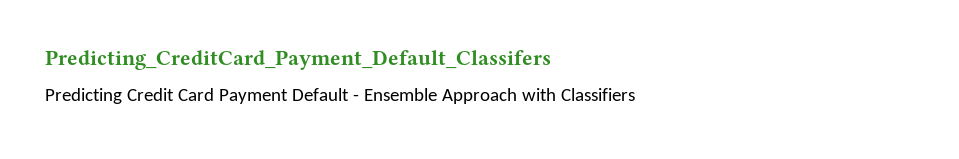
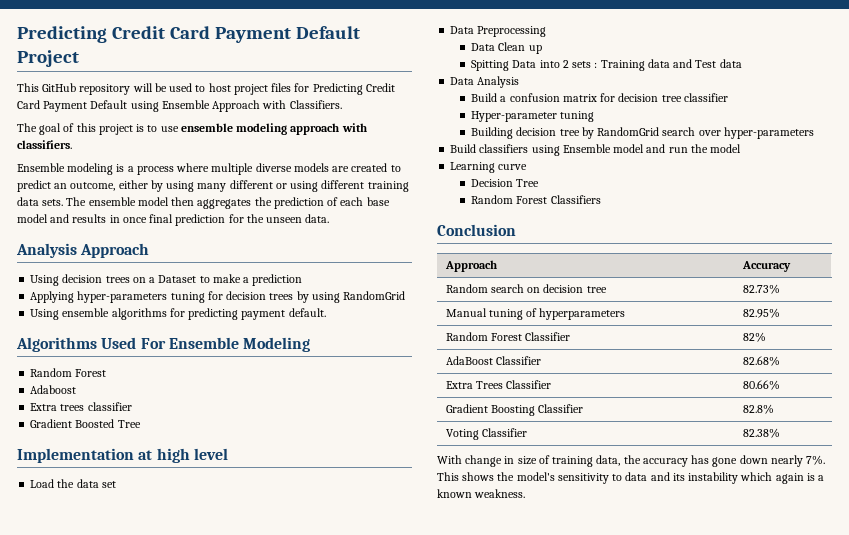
[45,50,551,70] [45,88,635,104] Predicting_CreditCard_Payment_Default_Classifers // Predicting Credit Card Payment Default - Ensemble Approach with Classifiers -> [17,26,360,43] [17,50,79,67] [17,83,395,95] [17,100,342,112] [17,123,367,135] [17,140,72,149] [17,163,401,175] [17,180,409,192] [17,197,390,209] [17,214,330,226] [16,243,150,258] [30,274,303,286] [30,291,406,303] [30,308,326,320] [16,337,311,352] [30,368,107,377] [30,385,77,394] [30,402,132,411] [30,419,141,428] [17,448,228,463] [30,479,116,488] [450,26,547,37] [471,42,542,54] [471,59,742,71] [450,76,520,88] [471,93,728,102] [471,111,595,122] [471,127,814,139] [450,144,742,156] [450,162,528,173] [471,179,540,187] [471,195,601,204] [437,224,516,236] [444,260,497,272] [741,261,791,272] [445,284,607,293] [742,284,780,294] [445,308,626,320] [742,308,780,318] [445,332,571,341] [742,332,766,342] [445,356,541,365] [742,356,780,366] [445,380,552,389] [742,380,780,390] [445,404,584,416] [742,404,774,414] [445,428,527,440] [742,428,780,438] [437,455,826,467] [437,472,825,484] [437,489,526,498] Predicting Credit Card Payment Default Project // This GitHub repository will be used to host project files for Predicting Credit Card Payment Default using Ensemble Approach with Classifiers. // The goal of this project is to use ensemble modeling approach with classifiers. // Ensemble modeling is a process where multiple diverse models are created to predict an outcome, either by using many different or using different training data sets. The ensemble model then aggregates the prediction of each base model and results in once final prediction for the unseen data. // Analysis Approach // Using decision trees on a Dataset to make a prediction // Applying hyper-parameters tuning for decision trees by using RandomGrid // Using ensemble algorithms for predicting payment default. // Algorithms Used For Ensemble Modeling // Random Forest // Adaboost // Extra trees classifier // Gradient Boosted Tree // Implementation at high level // Load the data set // Data Preprocessing // Data Clean up // Spitting Data into 2 sets : Training data and Test data // Data Analysis // Build a confusion matrix for decision tree classifier // Hyper-parameter tuning // Building decision tree by RandomGrid search over hyper-parameters // Build classifiers using Ensemble model and run the model // Learning curve // Decision Tree // Random Forest Classifiers // Conclusion // Approach | Accuracy // Random search on decision tree | 82.73% // Manual tuning of hyperparameters | 82.95% // Random Forest Classifier | 82% // AdaBoost Classifier | 82.68% // Extra Trees Classifier | 80.66% // Gradient Boosting Classifier | 82.8% // Voting Classifier | 82.38% // With change in size of training data, the accuracy has gone down nearly 7%. This shows the model's sensitivity to data and its instability which again is a known weakness.

